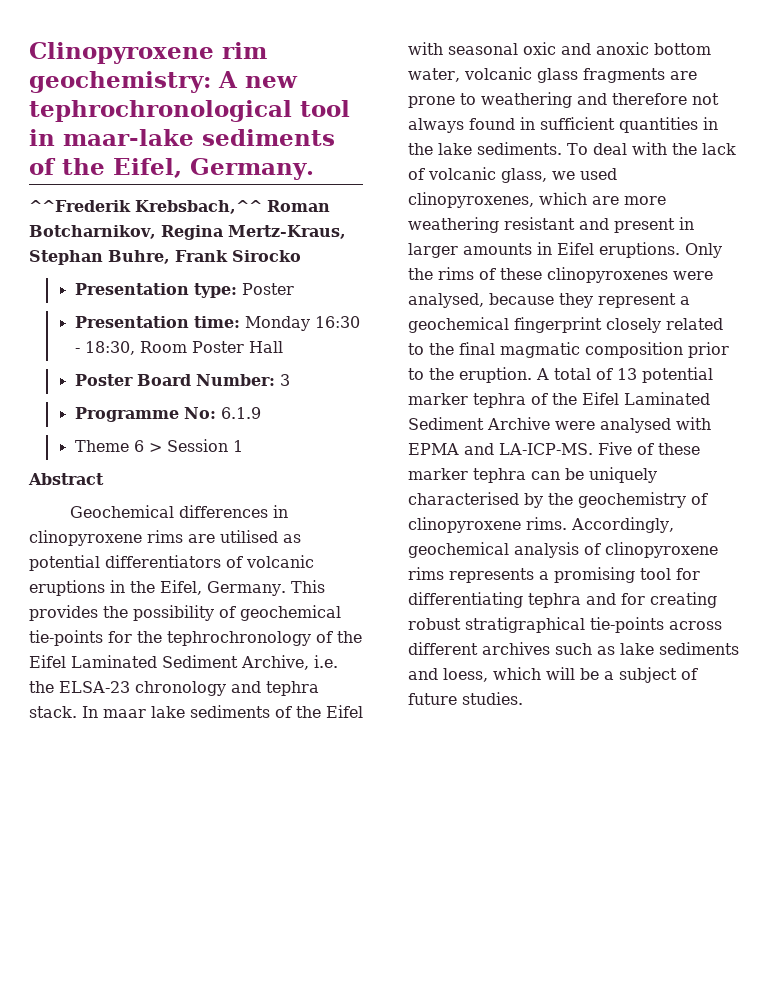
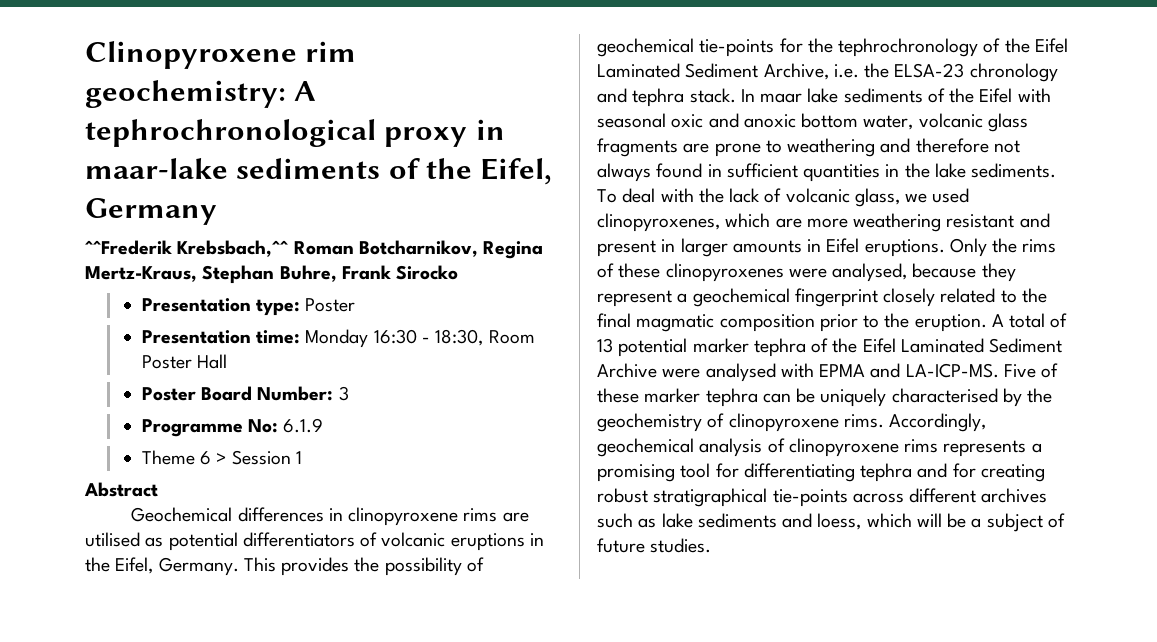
[245,76,298,88] [29,100,350,122] new tephrochronological tool -> [85,119,468,147] tephrochronological proxy
[190,158,314,180] Germany. -> [85,198,217,225] Germany

